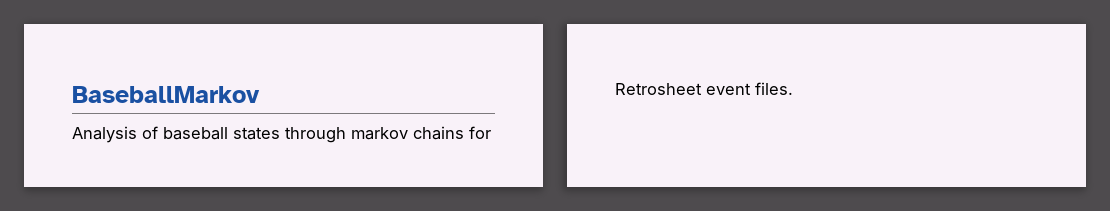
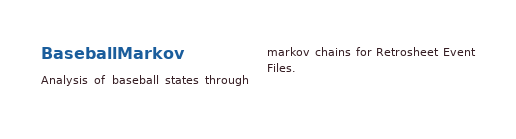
[706,82,793,95] event files. -> [443,48,476,56] [267,63,296,72] Event Files.

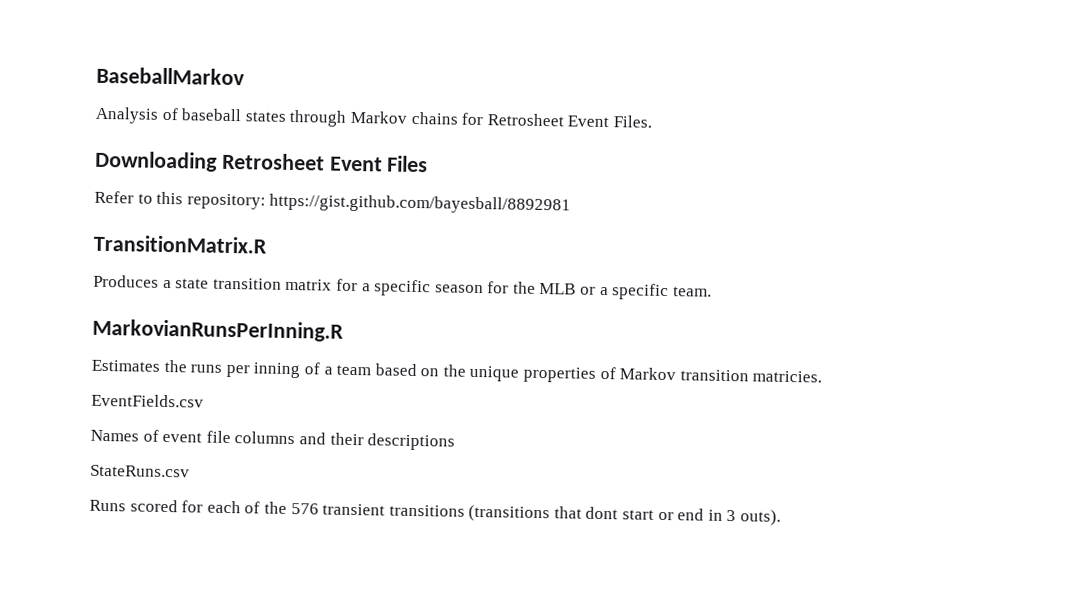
[267,47,310,56] markov -> [349,110,408,124] Markov
(296, 67) none -> [95,150,429,173] [94,190,572,215] [93,234,267,254] [93,274,712,301] [92,318,344,342] [91,359,823,383] [91,393,204,408] [90,429,456,451] [90,464,190,478] [89,499,782,526] // Downloading Retrosheet Event Files // Refer to this repository: https://gist.github.com/bayesball/8892981 // TransitionMatrix.R // Produces a state transition matrix for a specific season for the MLB or a specific team. // MarkovianRunsPerInning.R // Estimates the runs per inning of a team based on the unique properties of Markov transition matricies. // EventFields.csv // Names of event file columns and their descriptions // StateRuns.csv // Runs scored for each of the 576 transient transitions (transitions that dont start or end in 3 outs).

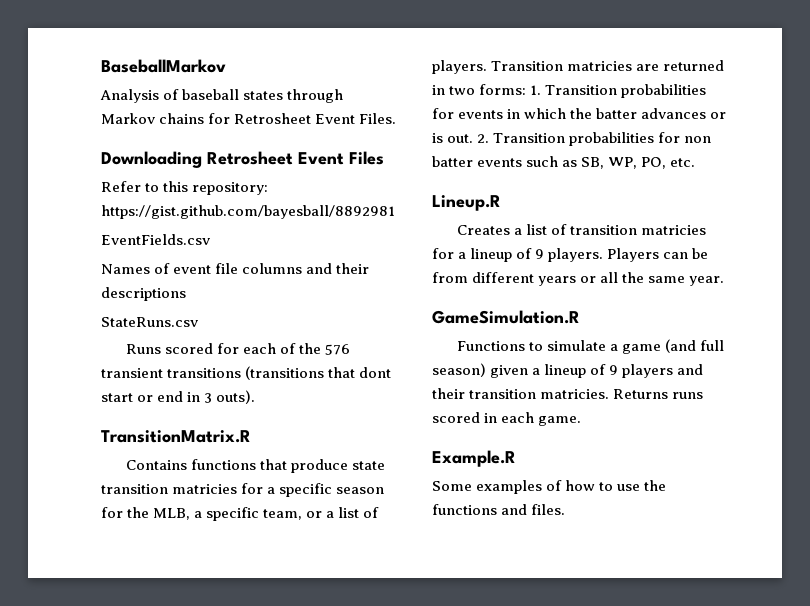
[93,234,267,254] [93,274,712,301] [92,318,344,342] [91,359,823,383] // TransitionMatrix.R // Produces a state transition matrix for a specific season for the MLB or a specific team. // MarkovianRunsPerInning.R // Estimates the runs per inning of a team based on the unique properties of Markov transition matricies. -> (395, 212) none
(782, 517) none -> [101,430,251,443] [126,459,386,473] [101,483,385,497] [101,507,380,521] [432,60,725,74] [432,84,707,98] [432,108,727,119] [432,132,712,146] [432,156,696,169] [432,195,501,211] [457,224,707,235] [432,248,709,262] [432,272,725,286] [432,310,580,324] [457,339,725,354] [432,363,704,378] [432,388,704,399] [432,412,582,426] [432,450,516,467] [432,480,667,494] [432,504,566,515] // TransitionMatrix.R // Contains functions that produce state transition matricies for a specific season for the MLB, a specific team, or a list of players. Transition matricies are returned in two forms: 1. Transition probabilities for events in which the batter advances or is out. 2. Transition probabilities for non batter events such as SB, WP, PO, etc. // Lineup.R // Creates a list of transition matricies for a lineup of 9 players. Players can be from different years or all the same year. // GameSimulation.R // Functions to simulate a game (and full season) given a lineup of 9 players and their transition matricies. Returns runs scored in each game. // Example.R // Some examples of how to use the functions and files.

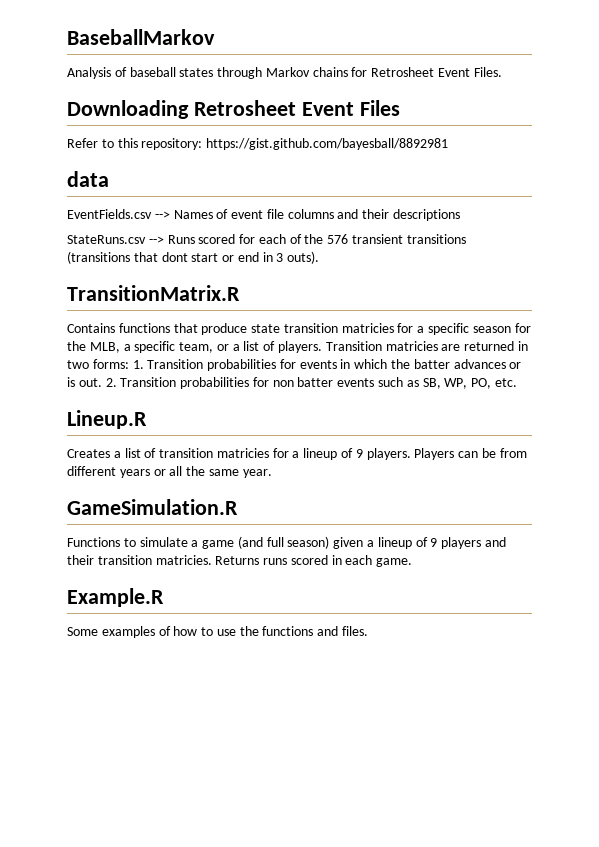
(395, 212) none -> [67,171,109,187] // data
(211, 239) // -> [154,211,170,219] -->
(199, 322) // -> [148,236,164,244] -->

